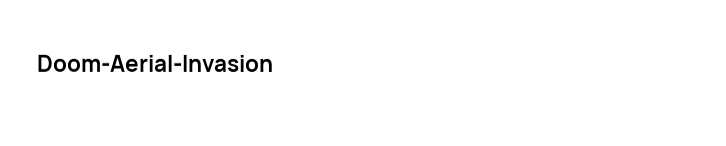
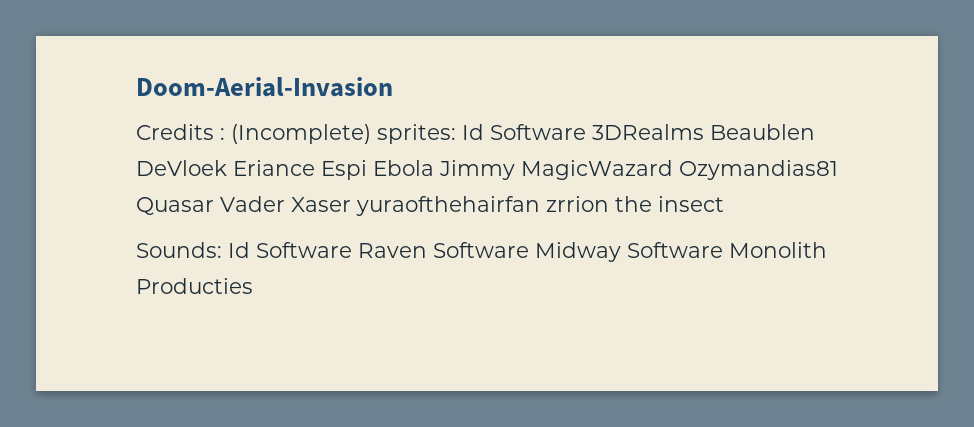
(274, 63) none -> [136,124,815,144] [136,160,838,180] [136,196,724,216] [136,242,827,262] [136,278,253,294] // Credits : (Incomplete) sprites: Id Software 3DRealms Beaublen DeVloek Eriance Espi Ebola Jimmy MagicWazard Ozymandias81 Quasar Vader Xaser yuraofthehairfan zrrion the insect // Sounds: Id Software Raven Software Midway Software Monolith Producties

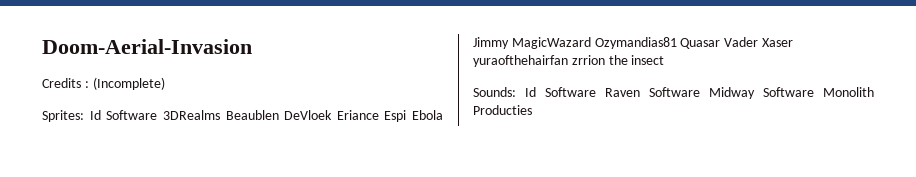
[377,124,456,144] sprites: -> [42,110,84,122] // Sprites:

